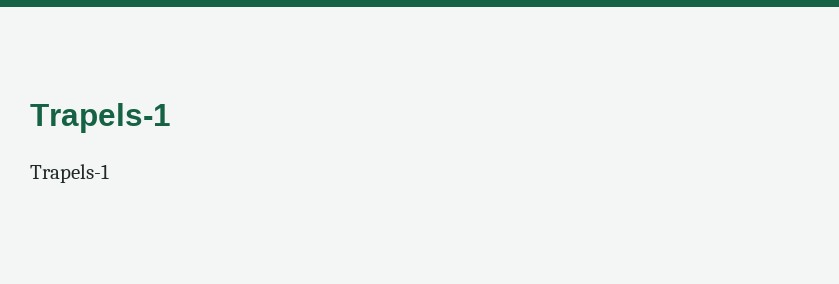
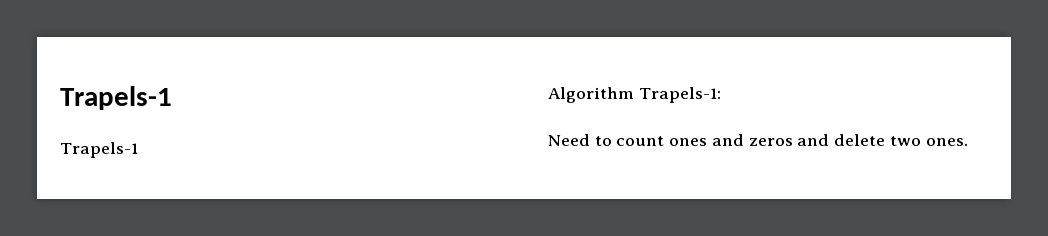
(109, 173) none -> [548,87,721,103] [548,134,968,146] // Algorithm Trapels-1: // Need to count ones and zeros and delete two ones.

